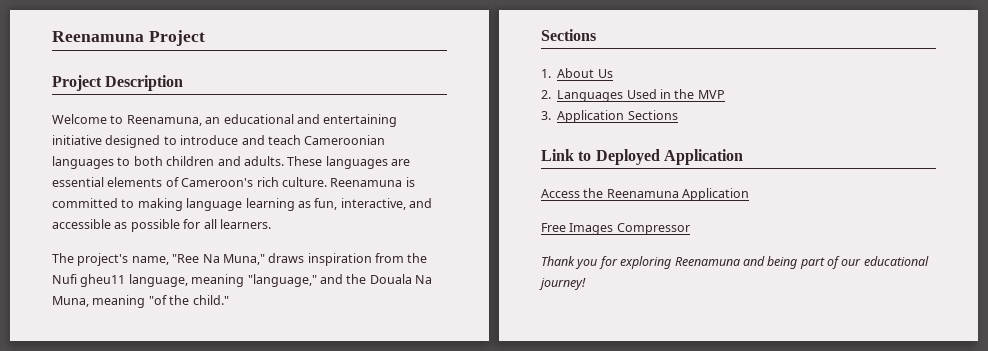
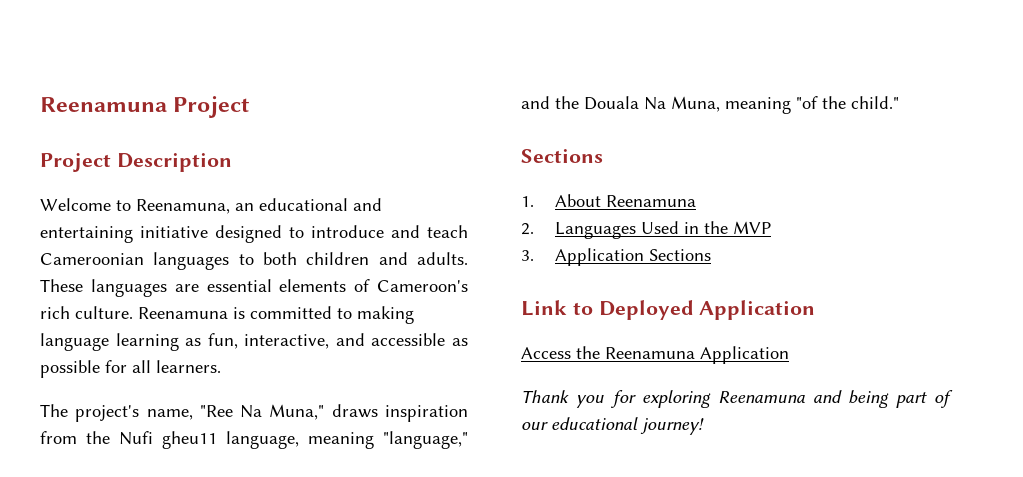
[597,69,613,78] Us -> [606,195,697,207] Reenamuna
[541,223,690,235] // Free Images Compressor -> (789, 355) none

